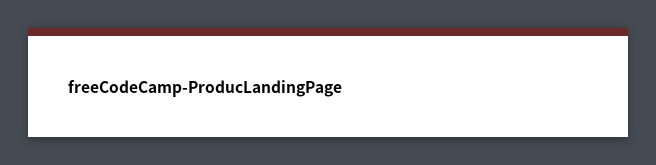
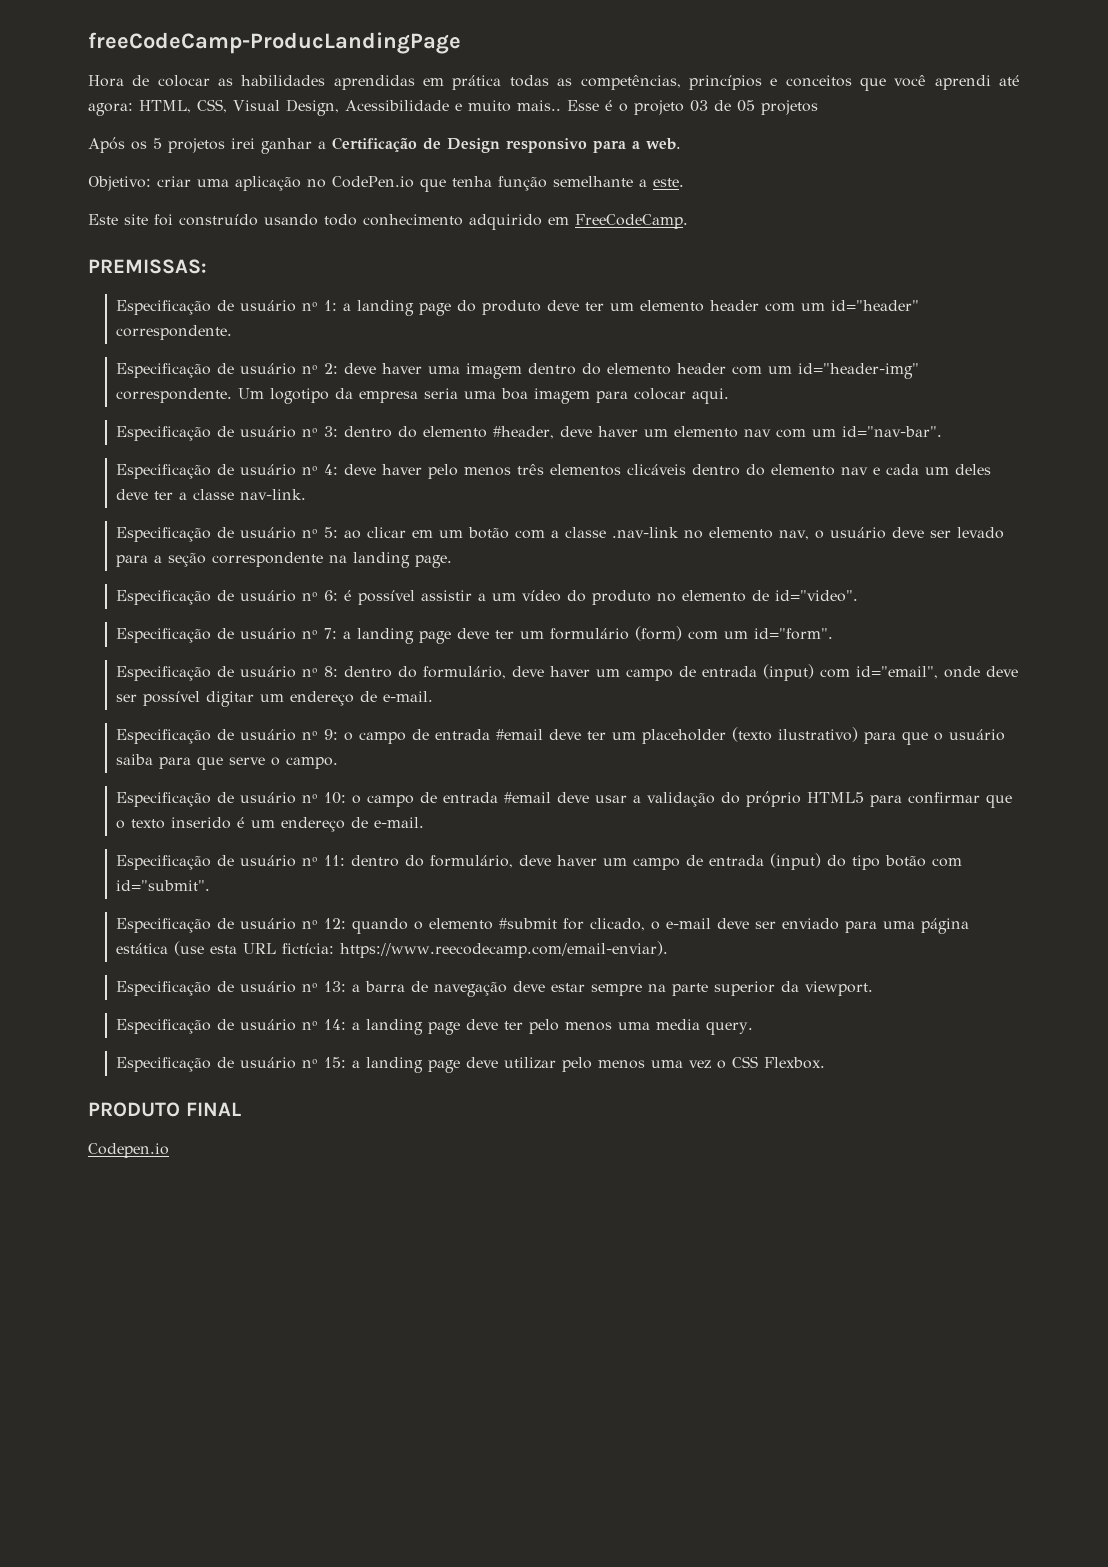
(342, 88) none -> [88,75,1021,91] [88,99,818,116] [88,137,681,154] [88,176,684,192] [88,214,688,230] [88,259,207,274] [116,300,920,316] [116,325,233,340] [116,363,920,379] [116,388,730,404] [116,426,943,441] [116,464,992,479] [116,489,307,500] [116,527,1005,542] [116,552,453,568] [116,590,859,605] [116,626,834,644] [116,664,1019,681] [116,691,434,707] [116,727,1006,745] [116,754,339,770] [116,791,1013,808] [116,817,425,832] [116,853,963,870] [116,880,211,891] [116,918,970,934] [116,941,669,958] [116,981,874,997] [116,1019,754,1035] [116,1056,826,1073] [88,1102,241,1117] [88,1143,169,1158] // Hora de colocar as habilidades aprendidas em prática todas as competências, princípios e conceitos que você aprendi até agora: HTML, CSS, Visual Design, Acessibilidade e muito mais.. Esse é o projeto 03 de 05 projetos // Após os 5 projetos irei ganhar a Certificação de Design responsivo para a web. // Objetivo: criar uma aplicação no CodePen.io que tenha função semelhante a este. // Este site foi construído usando todo conhecimento adquirido em FreeCodeCamp. // PREMISSAS: // Especificação de usuário nº 1: a landing page do produto deve ter um elemento header com um id="header" correspondente. // Especificação de usuário nº 2: deve haver uma imagem dentro do elemento header com um id="header-img" correspondente. Um logotipo da empresa seria uma boa imagem para colocar aqui. // Especificação de usuário nº 3: dentro do elemento #header, deve haver um elemento nav com um id="nav-bar". // Especificação de usuário nº 4: deve haver pelo menos três elementos clicáveis dentro do elemento nav e cada um deles deve ter a classe nav-link. // Especificação de usuário nº 5: ao clicar em um botão com a classe .nav-link no elemento nav, o usuário deve ser levado para a seção correspondente na landing page. // Especificação de usuário nº 6: é possível assistir a um vídeo do produto no elemento de id="video". // Especificação de usuário nº 7: a landing page deve ter um formulário (form) com um id="form". // Especificação de usuário nº 8: dentro do formulário, deve haver um campo de entrada (input) com id="email", onde deve ser possível digitar um endereço de e-mail. // Especificação de usuário nº 9: o campo de entrada #email deve ter um placeholder (texto ilustrativo) para que o usuário saiba para que serve o campo. // Especificação de usuário nº 10: o campo de entrada #email deve usar a validação do próprio HTML5 para confirmar que o texto inserido é um endereço de e-mail. // Especificação de usuário nº 11: dentro do formulário, deve haver um campo de entrada (input) do tipo botão com id="submit". // Especificação de usuário nº 12: quando o elemento #submit for clicado, o e-mail deve ser enviado para uma página estática (use esta URL fictícia: https://www.reecodecamp.com/email-enviar). // Especificação de usuário nº 13: a barra de navegação deve estar sempre na parte superior da viewport. // Especificação de usuário nº 14: a landing page deve ter pelo menos uma media query. // Especificação de usuário nº 15: a landing page deve utilizar pelo menos uma vez o CSS Flexbox. // PRODUTO FINAL // Codepen.io

